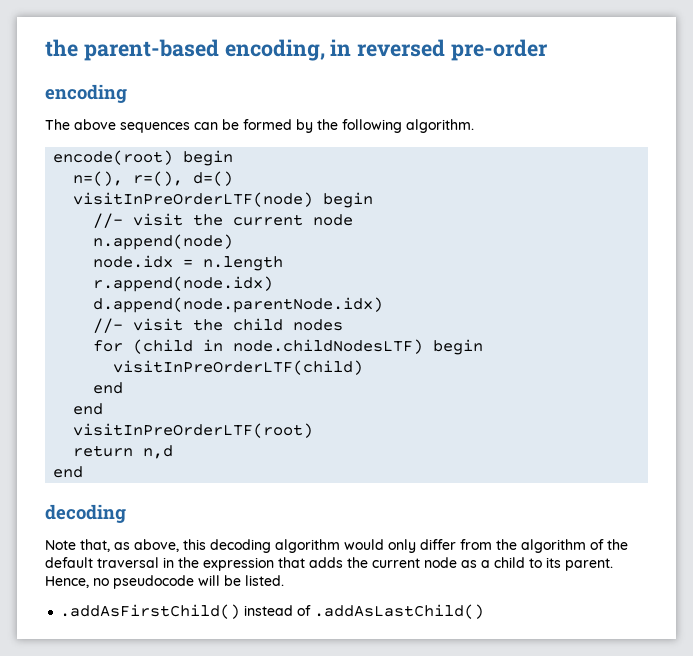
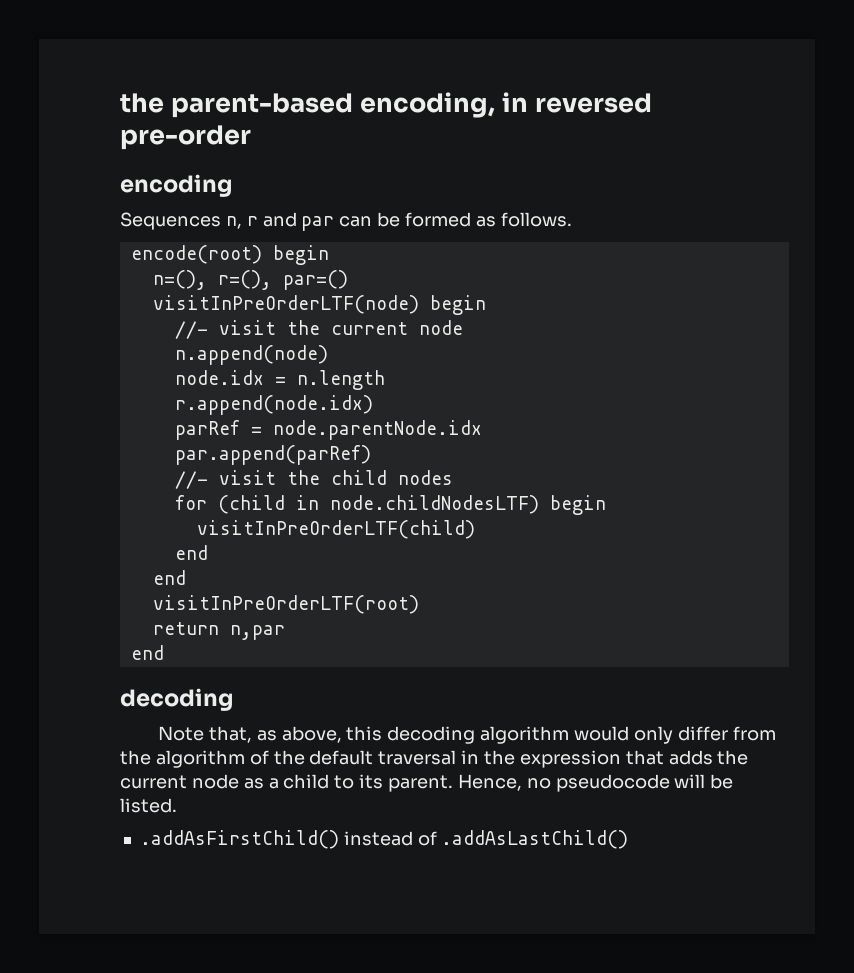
[45,119,474,133] The above sequences can be formed by the following algorithm. -> [120,212,572,231] Sequences n, r and par can be formed as follows.
[193,171,234,186] d=() -> [282,270,348,290] par=()
[93,297,384,313] d.append(node.parentNode.idx) -> [174,420,482,440] [174,445,371,465] parRef = node.parentNode.idx // par.append(parRef)
[143,445,174,459] n,d -> [229,625,285,640] n,par

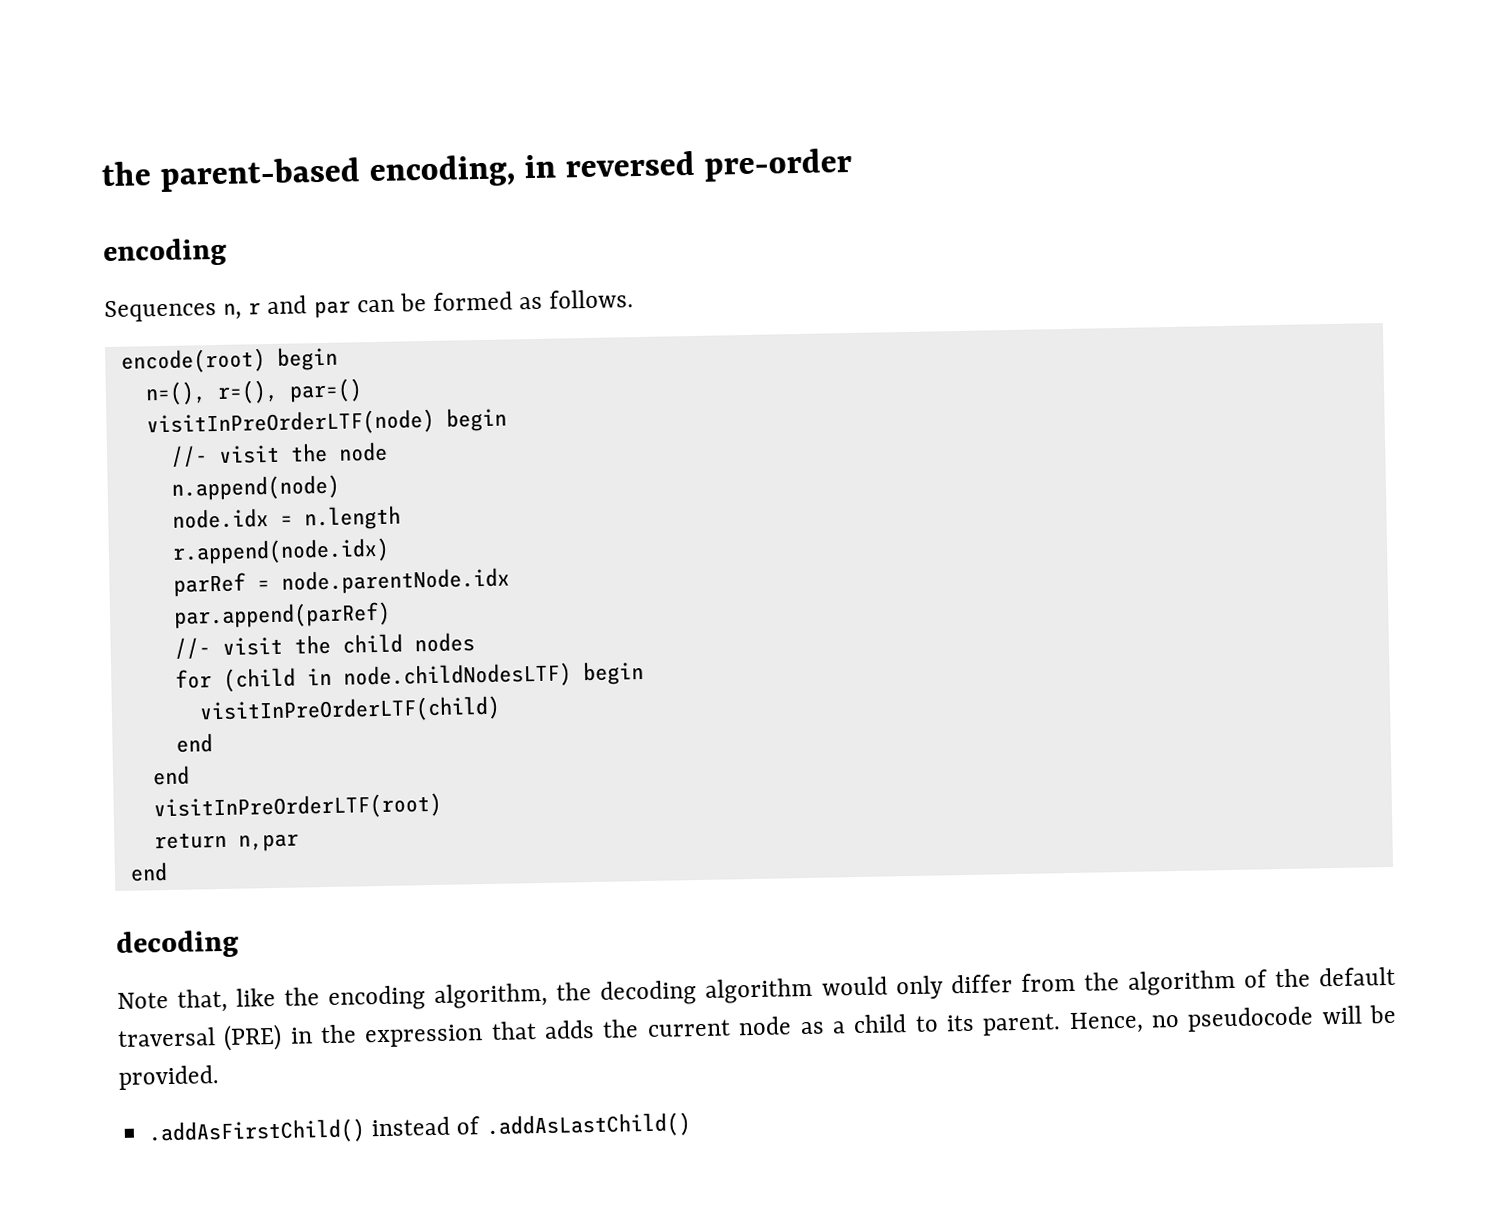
[330,322,408,335] current -> (328, 452) none
[256,726,383,743] as above, this -> [236,982,593,1011] like the encoding algorithm, the
(457, 757) none -> [223,1023,283,1051] (PRE)
[120,798,177,813] listed. -> [118,1065,220,1090] provided.

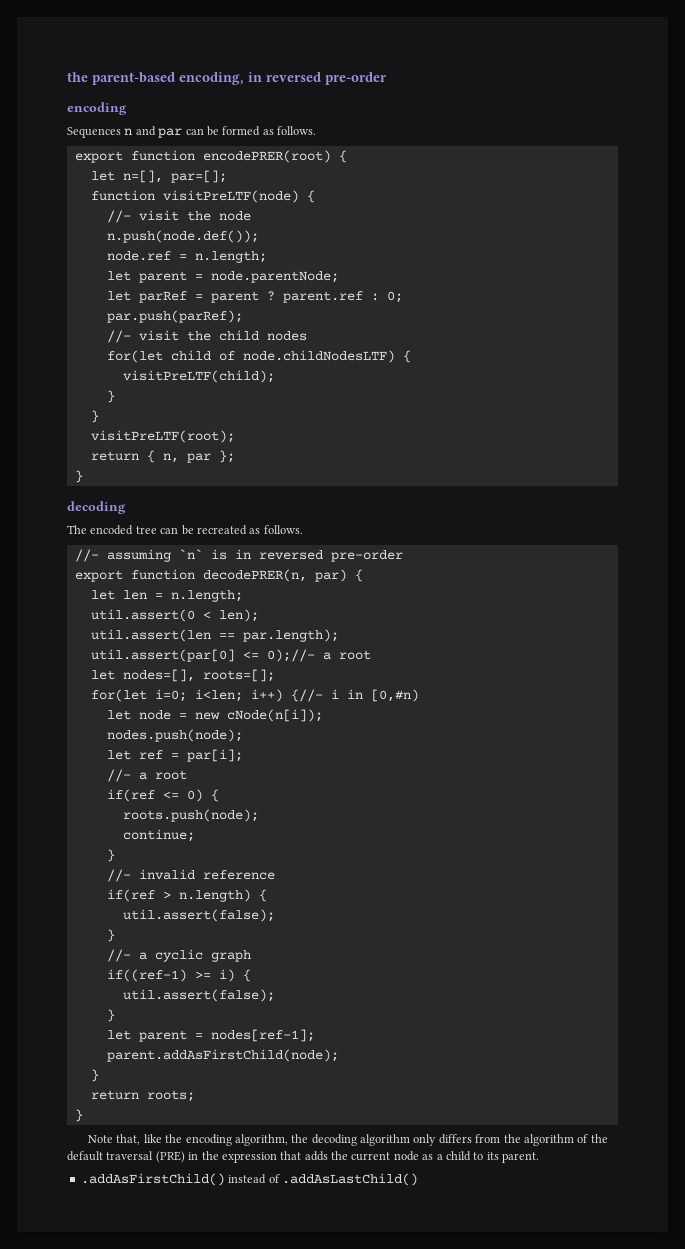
[223,302,262,320] n, r -> [124,128,133,135] n
[120,346,338,374] [144,378,363,406] [145,407,507,438] [169,441,388,468] [170,474,340,501] [171,505,401,531] [171,537,390,565] [172,567,510,597] [172,601,391,629] encode(root) begin // n=(), r=(), par=() // visitInPreOrderLTF(node) begin // //- visit the node // n.append(node) // node.idx = n.length // r.append(node.idx) // parRef = node.parentNode.idx // par.append(parRef) -> [74,150,347,163] [90,170,227,183] [90,190,315,203] [106,210,251,223] [106,230,259,243] [106,251,267,263] [106,271,339,283] [106,291,403,303] [106,310,243,323] export function encodePRER(root) { // let n=[], par=[]; // function visitPreLTF(node) { // //- visit the node // n.push(node.def()); // node.ref = n.length; // let parent = node.parentNode; // let parRef = parent ? parent.ref : 0; // par.push(parRef);
[174,661,644,692] [198,695,501,725] [175,733,213,753] [151,765,190,786] [152,792,442,822] [153,831,299,852] [129,862,168,882] [116,929,239,959] for (child in node.childNodesLTF) begin // visitInPreOrderLTF(child) // end // end // visitInPreOrderLTF(root) // return n,par // end // decoding -> [106,350,411,363] [122,370,275,383] [106,390,115,403] [90,410,99,423] [90,430,235,443] [90,450,235,463] [74,470,83,483] [67,501,126,514] [67,525,303,535] [74,549,403,562] [74,569,363,582] [90,590,243,602] [90,609,259,622] [90,629,339,642] [90,649,371,662] [90,669,275,682] [90,689,419,702] [106,709,323,722] [106,729,243,742] [106,749,243,762] [106,769,187,782] [106,789,219,802] [122,809,259,822] [122,829,195,842] [106,849,115,862] [106,869,275,882] [106,889,267,902] [122,909,275,922] [106,929,115,942] [106,949,251,962] [106,969,251,982] [122,989,275,1002] [106,1009,115,1022] [106,1029,315,1042] [106,1049,339,1062] [90,1069,99,1082] [90,1090,195,1102] [74,1109,83,1122] for(let child of node.childNodesLTF) { // visitPreLTF(child); // } // } // visitPreLTF(root); // return { n, par }; // } // decoding // The encoded tree can be recreated as follows. // //- assuming `n` is in reversed pre-order // export function decodePRER(n, par) { // let len = n.length; // util.assert(0 < len); // util.assert(len == par.length); // util.assert(par[0] <= 0);//- a root // let nodes=[], roots=[]; // for(let i=0; i<len; i++) {//- i in [0,#n) // let node = new cNode(n[i]); // nodes.push(node); // let ref = par[i]; // //- a root // if(ref <= 0) { // roots.push(node); // continue; // } // //- invalid reference // if(ref > n.length) { // util.assert(false); // } // //- a cyclic graph // if((ref-1) >= i) { // util.assert(false); // } // let parent = nodes[ref-1]; // parent.addAsFirstChild(node); // } // return roots; // }
[821,974,1013,1000] would only differ -> [413,1134,472,1146] only differs
[1068,1004,1397,1035] [118,1065,220,1090] Hence, no pseudocode will be provided. -> (539, 1157) none

